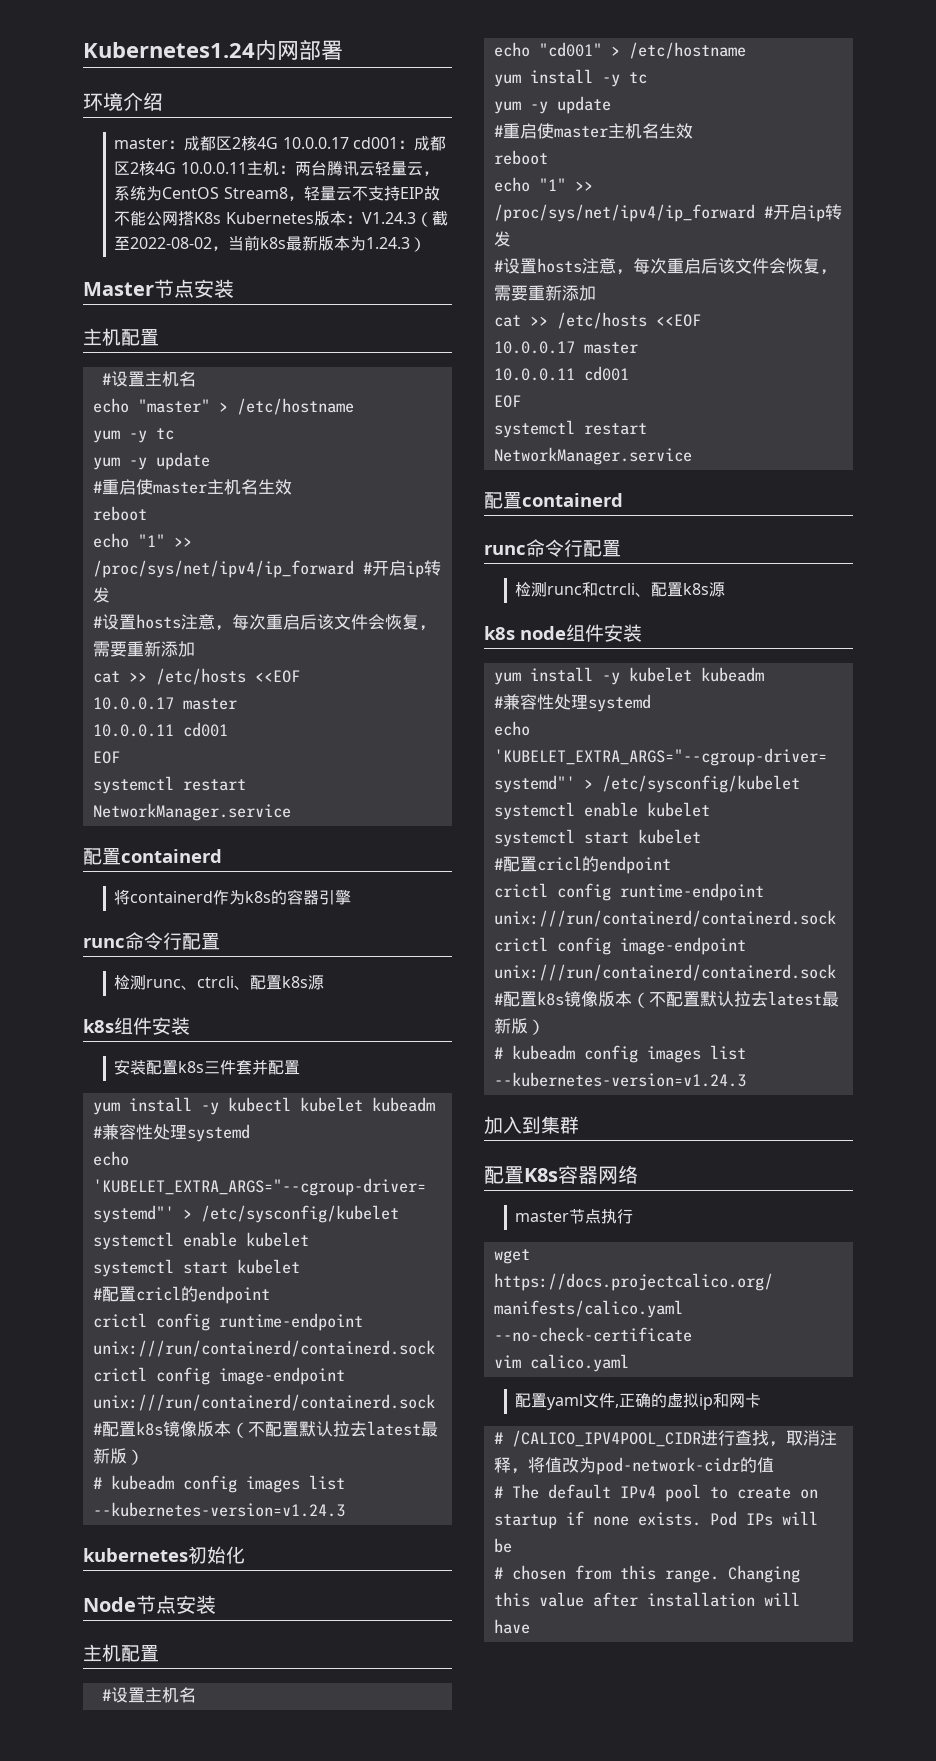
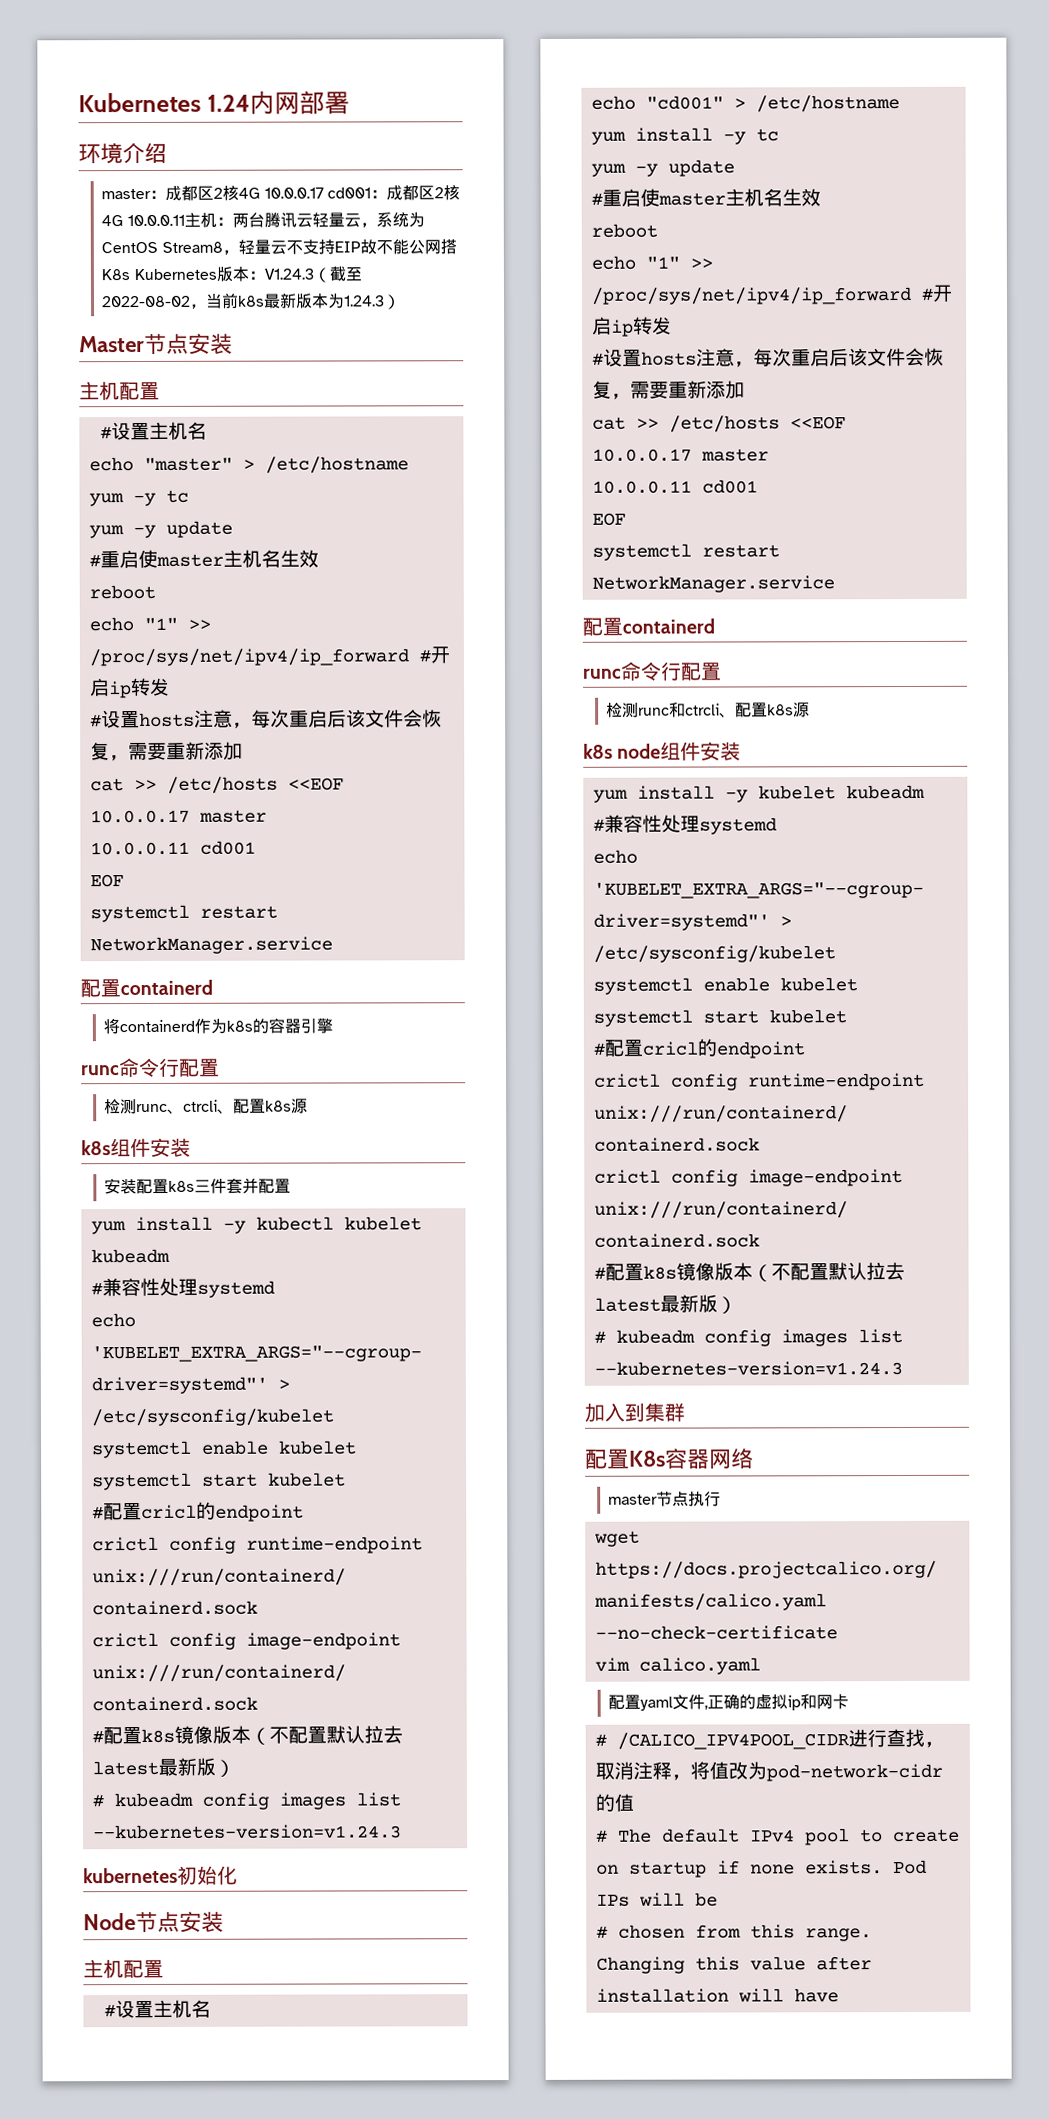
[83,42,255,58] Kubernetes1.24 -> [78,92,250,113] Kubernetes 1.24

